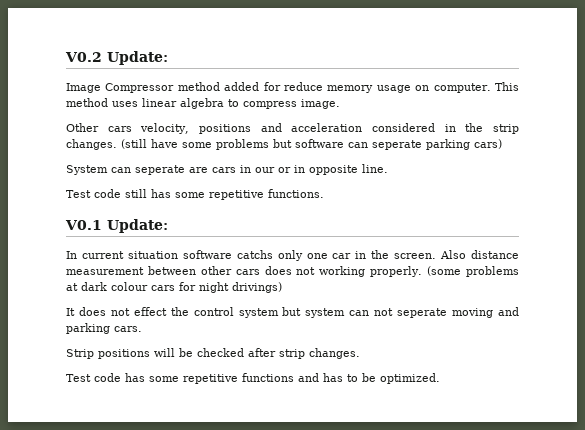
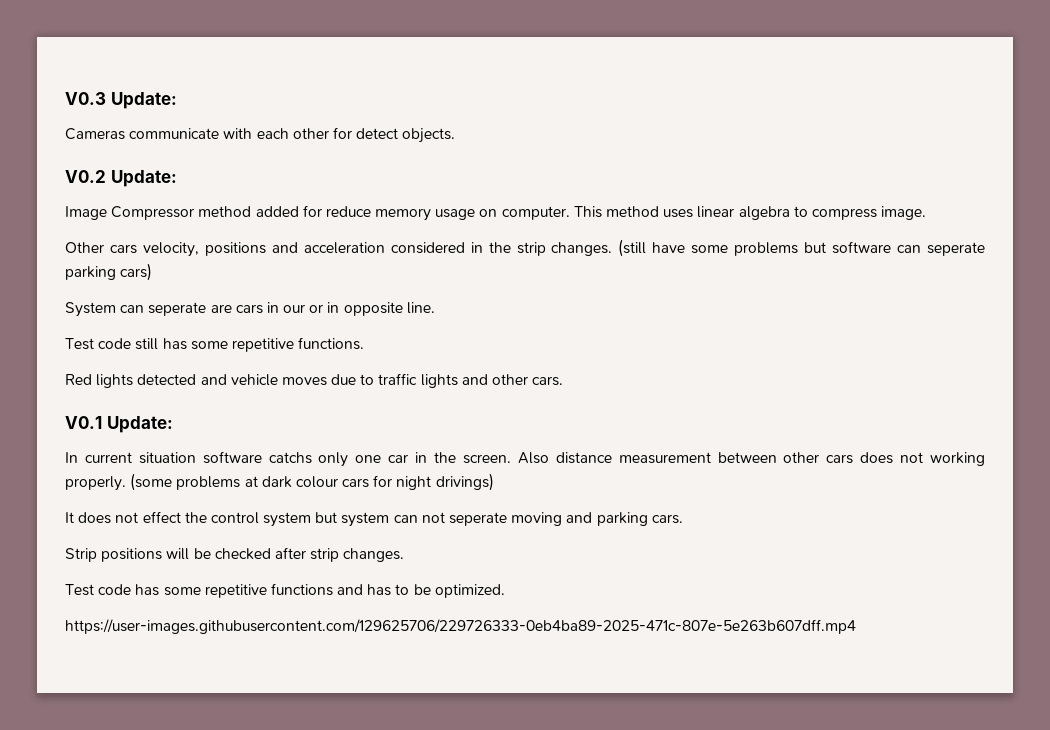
(65, 57) none -> [65,92,177,109] [65,127,456,143] V0.3 Update: // Cameras communicate with each other for detect objects. //
(324, 193) none -> [65,373,564,388] // Red lights detected and vehicle moves due to traffic lights and other cars.
(440, 378) none -> [65,619,856,634] // https://user-images.githubusercontent.com/129625706/229726333-0eb4ba89-2025-471c-807e-5e263b607dff.mp4

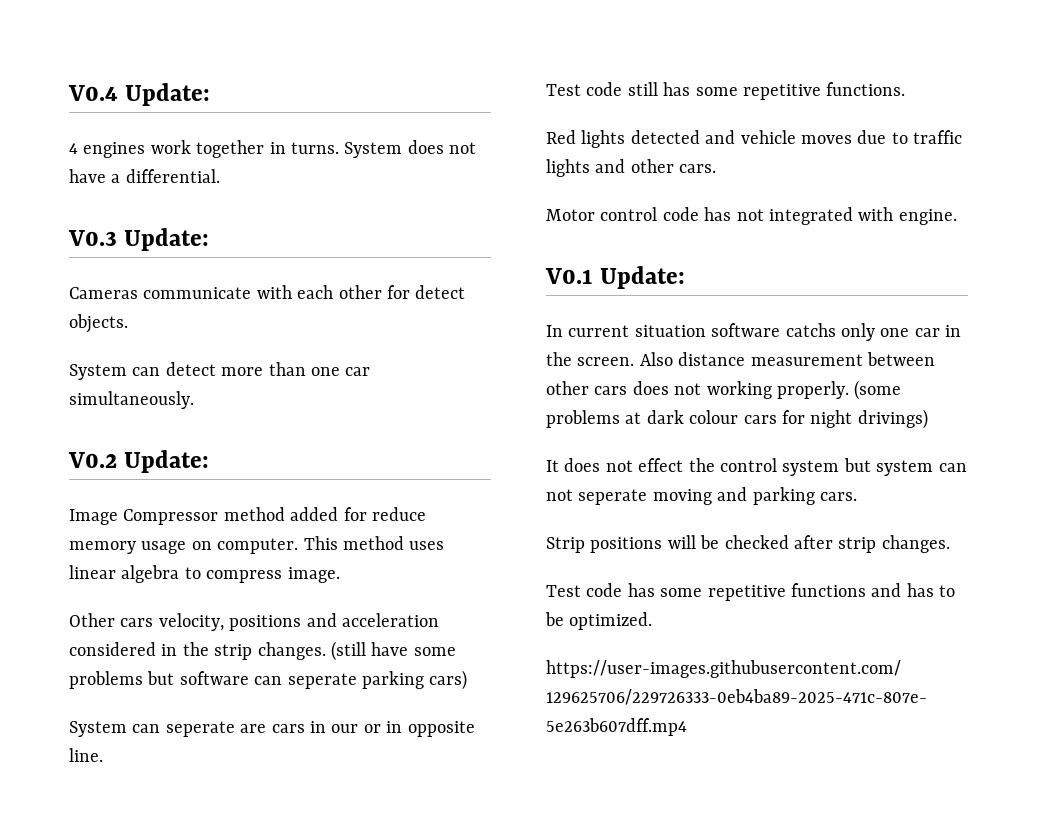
(65, 98) none -> [68,83,211,106] [69,140,477,158] [69,169,220,183] V0.4 Update: // 4 engines work together in turns. System does not have a differential. //
(456, 135) none -> [69,362,371,380] [69,391,194,409] // System can detect more than one car simultaneously.
(564, 381) none -> [546,207,957,225] // Motor control code has not integrated with engine.

